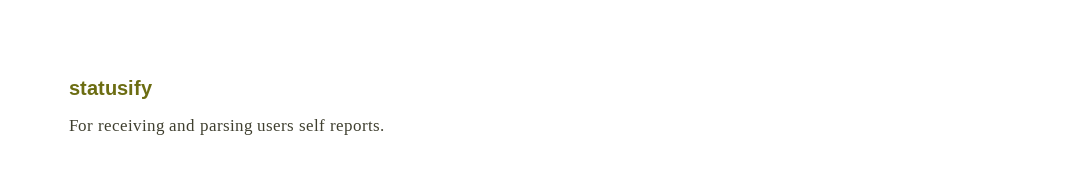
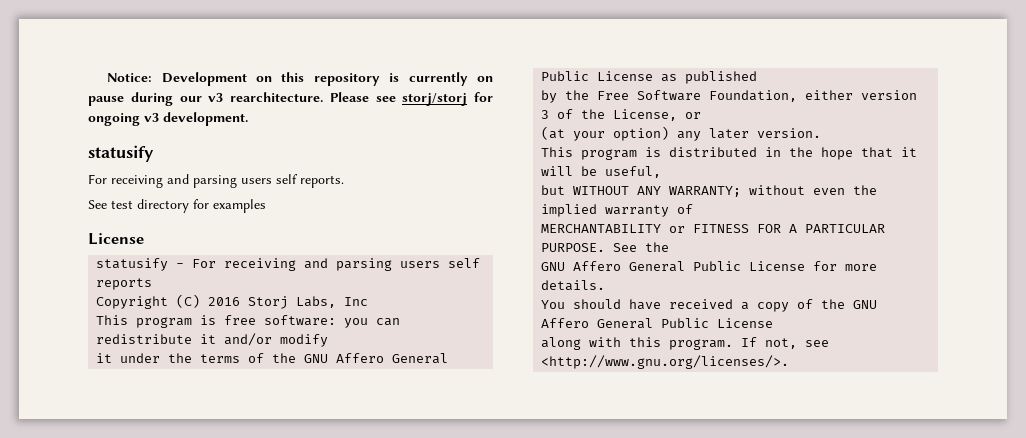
(69, 89) none -> [107,72,493,86] [88,92,493,106] [88,112,248,126] Notice: Development on this repository is currently on pause during our v3 rearchitecture. Please see storj/storj for ongoing v3 development. //
(384, 128) none -> [88,199,266,213] [88,233,144,245] [96,258,481,271] [96,278,153,290] [96,294,369,309] [96,315,401,328] [96,333,329,347] [96,353,449,364] [541,71,758,84] [541,90,918,103] [541,109,702,121] [541,126,822,141] [541,147,918,160] [541,166,662,178] [541,185,878,197] [541,204,694,217] [541,224,886,233] [541,242,670,252] [541,261,878,272] [541,280,606,291] [541,299,878,312] [541,318,774,329] [541,337,830,350] [541,355,790,369] // See test directory for examples // License // statusify - For receiving and parsing users self reports // Copyright (C) 2016 Storj Labs, Inc // This program is free software: you can redistribute it and/or modify // it under the terms of the GNU Affero General Public License as published // by the Free Software Foundation, either version 3 of the License, or // (at your option) any later version. // This program is distributed in the hope that it will be useful, // but WITHOUT ANY WARRANTY; without even the implied warranty of // MERCHANTABILITY or FITNESS FOR A PARTICULAR PURPOSE. See the // GNU Affero General Public License for more details. // You should have received a copy of the GNU Affero General Public License // along with this program. If not, see <http://www.gnu.org/licenses/>.

